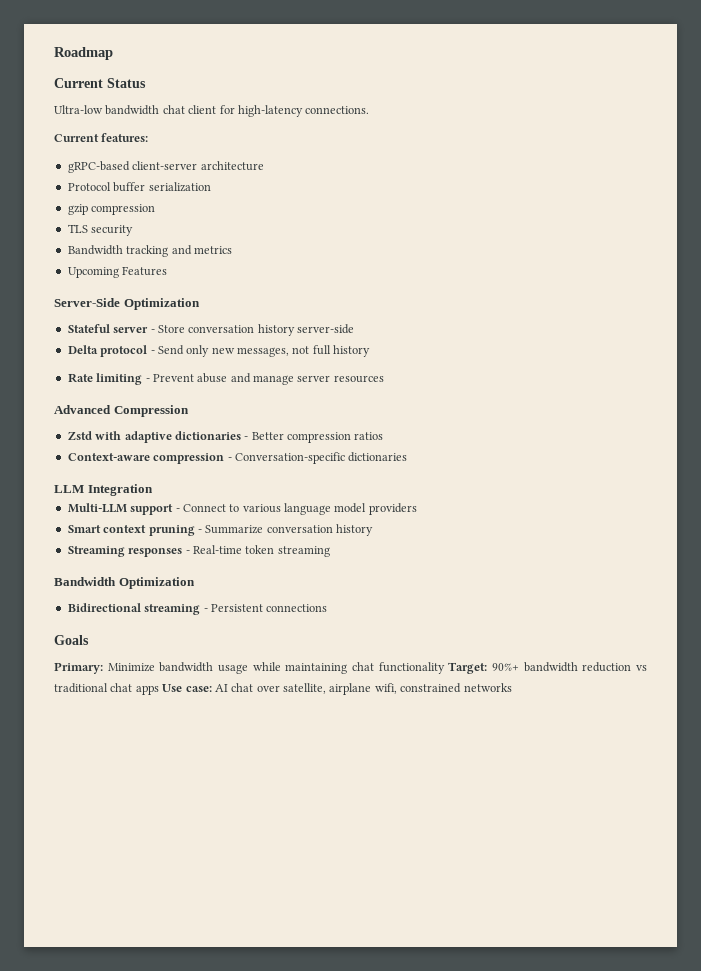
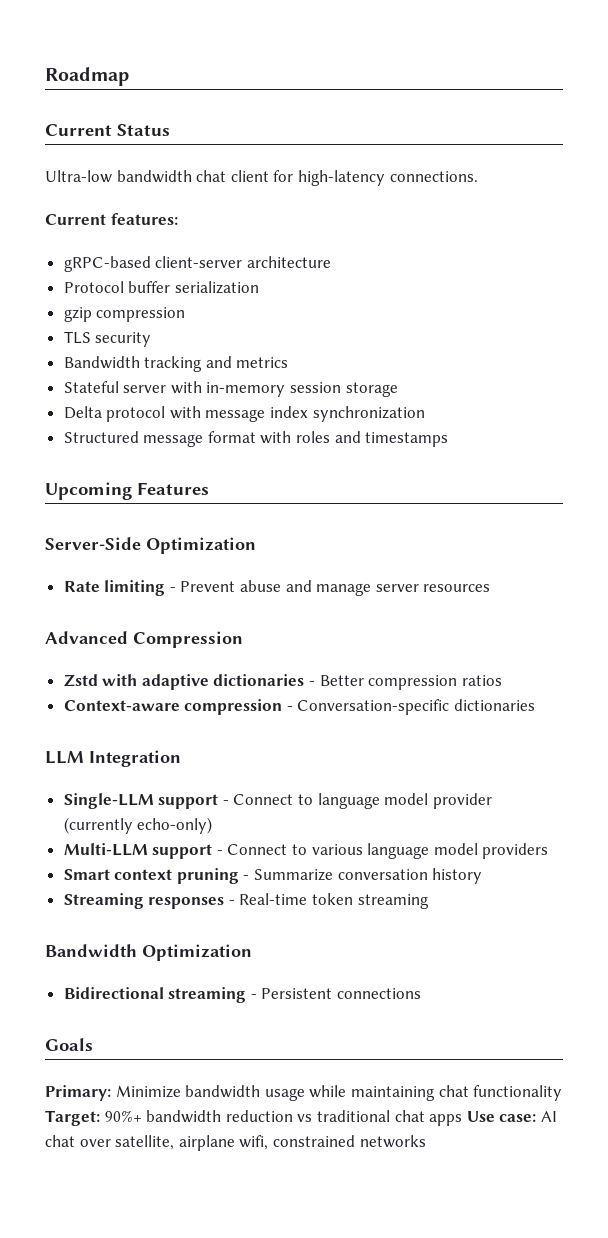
[67,266,168,278] [54,298,200,310] [67,324,354,336] [67,345,371,357] Upcoming Features // Server-Side Optimization // Stateful server - Store conversation history server-side // Delta protocol - Send only new messages, not full history -> [63,381,398,397] [63,406,425,422] [63,431,449,447] [45,482,209,500] [45,537,256,554] Stateful server with in-memory session storage // Delta protocol with message index synchronization // Structured message format with roles and timestamps // Upcoming Features // Server-Side Optimization
(153, 490) none -> [63,793,492,809] [63,817,213,834] // Single-LLM support - Connect to language model provider (currently echo-only)

